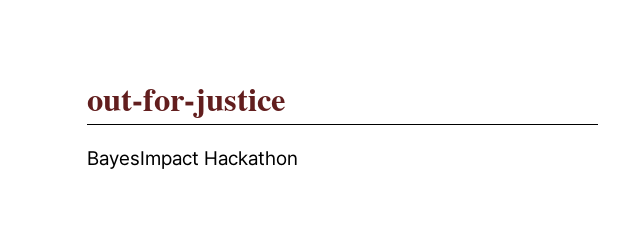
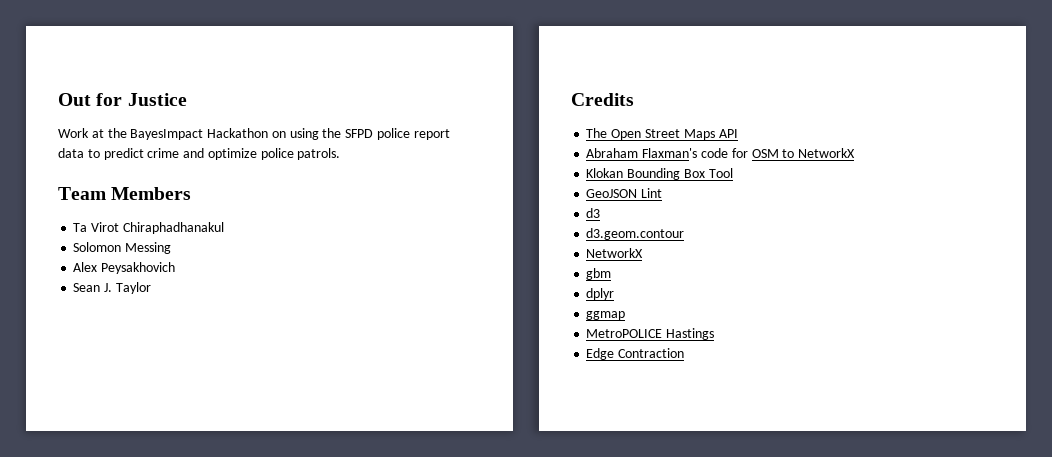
[87,89,285,118] [87,151,299,169] out-for-justice // BayesImpact Hackathon -> [58,93,187,106] [58,128,450,140] [58,148,341,160] [58,187,192,200] [73,222,224,234] [73,242,172,254] [73,262,176,274] [73,282,151,294] [571,93,634,106] [586,128,738,140] [586,148,856,158] [586,168,733,180] [586,188,663,198] [586,208,601,218] [586,228,685,240] [586,248,644,258] [586,268,612,280] [586,288,615,300] [586,311,626,320] [586,328,715,340] [586,348,685,360] Out for Justice // Work at the BayesImpact Hackathon on using the SFPD police report data to predict crime and optimize police patrols. // Team Members // Ta Virot Chiraphadhanakul // Solomon Messing // Alex Peysakhovich // Sean J. Taylor // Credits // The Open Street Maps API // Abraham Flaxman's code for OSM to NetworkX // Klokan Bounding Box Tool // GeoJSON Lint // d3 // d3.geom.contour // NetworkX // gbm // dplyr // ggmap // MetroPOLICE Hastings // Edge Contraction

